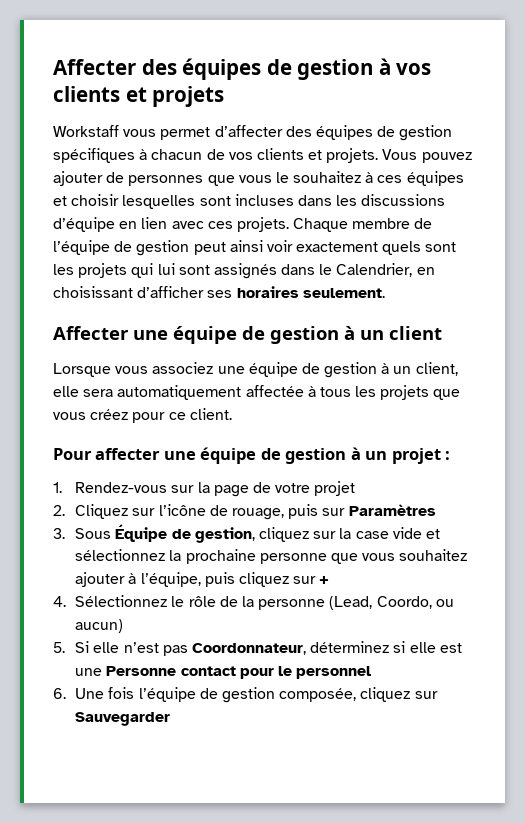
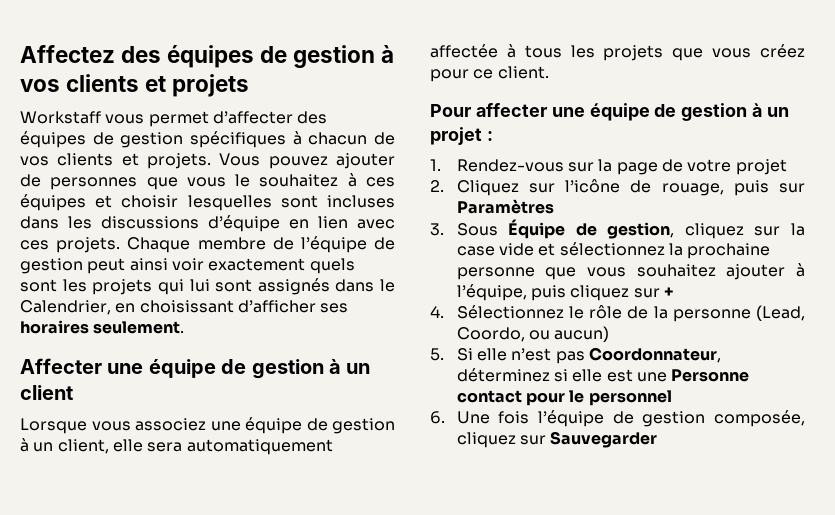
[53,59,136,75] Affecter -> [20,45,115,63] Affectez

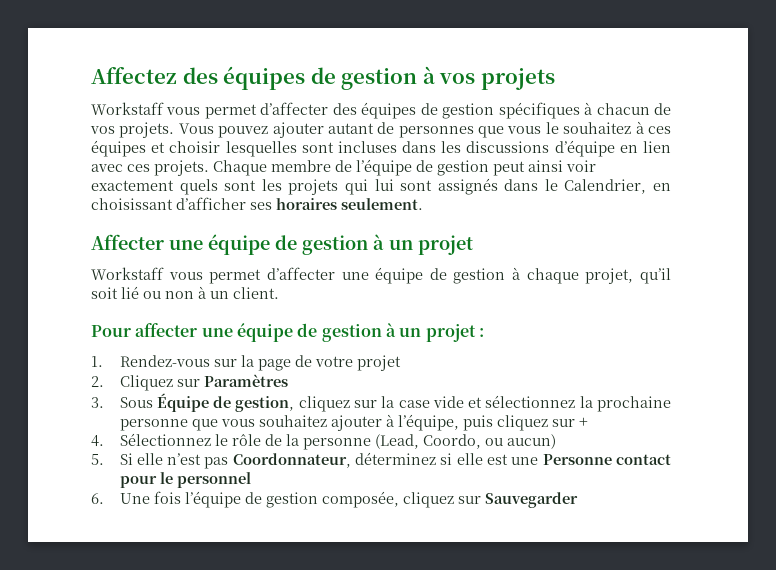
[66,74,167,92] clients et -> (476, 78) none
[57,153,139,166] clients et -> (115, 130) none
(395, 161) none -> [327,123,374,134] autant
[20,385,73,400] [20,417,395,434] [20,438,333,455] [430,44,805,61] [430,69,494,82] client // Lorsque vous associez une équipe de gestion à un client, elle sera automatiquement affectée à tous les projets que vous créez pour ce -> [418,235,473,255] [91,267,671,284] [91,286,229,299] projet // Workstaff vous permet d’affecter une équipe de gestion à chaque projet, qu’il soit lié ou non à un
[565,179,805,196] l’icône de rouage, puis sur -> (200, 383) none

